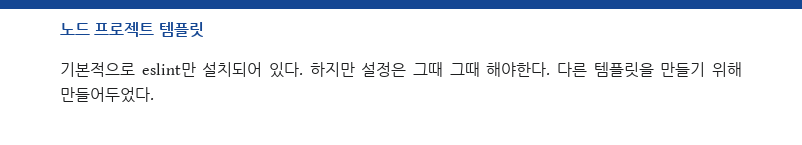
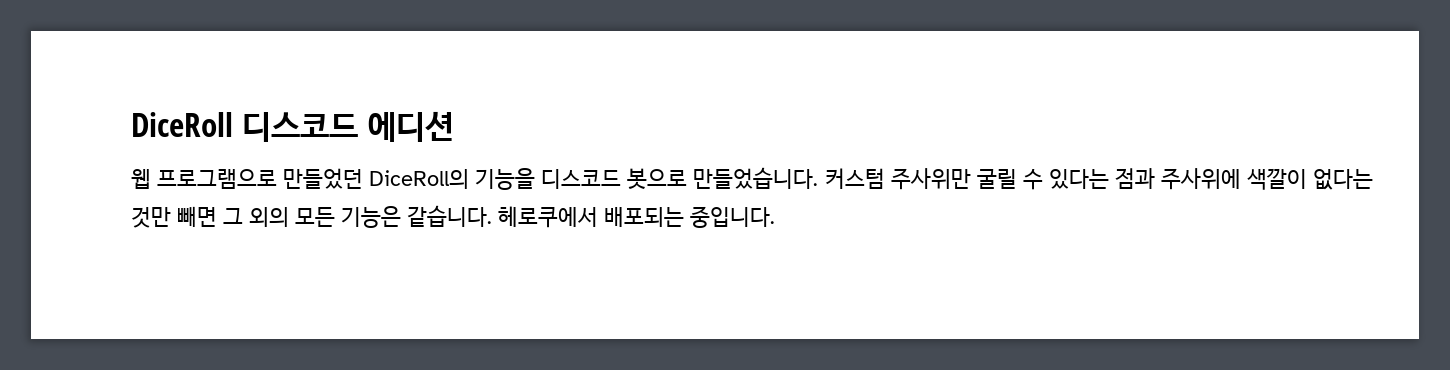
[60,22,204,38] [60,62,742,78] [60,87,154,103] 노드 프로젝트 템플릿 // 기본적으로 eslint만 설치되어 있다. 하지만 설정은 그때 그때 해야한다. 다른 템플릿을 만들기 위해 만들어두었다. -> [131,111,454,142] [131,167,1373,190] [131,205,775,228] DiceRoll 디스코드 에디션 // 웹 프로그램으로 만들었던 DiceRoll의 기능을 디스코드 봇으로 만들었습니다. 커스텀 주사위만 굴릴 수 있다는 점과 주사위에 색깔이 없다는 것만 빼면 그 외의 모든 기능은 같습니다. 헤로쿠에서 배포되는 중입니다.

